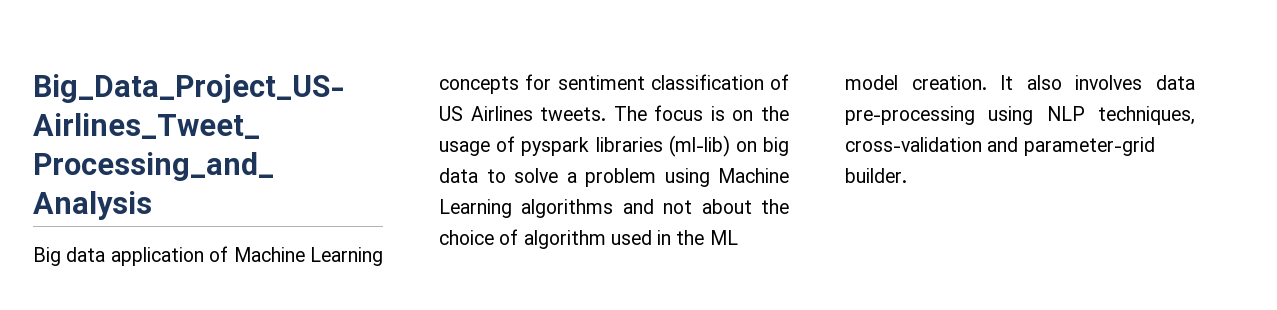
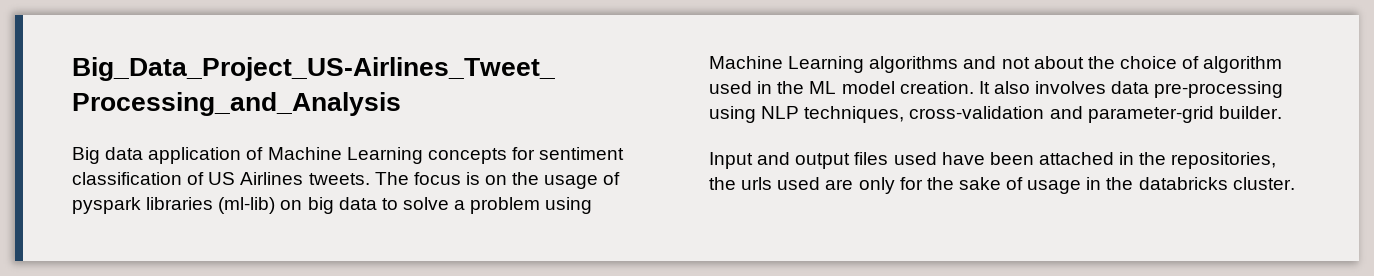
(907, 175) none -> [709,152,1277,169] [709,177,1295,194] // Input and output files used have been attached in the repositories, the urls used are only for the sake of usage in the databricks cluster.

